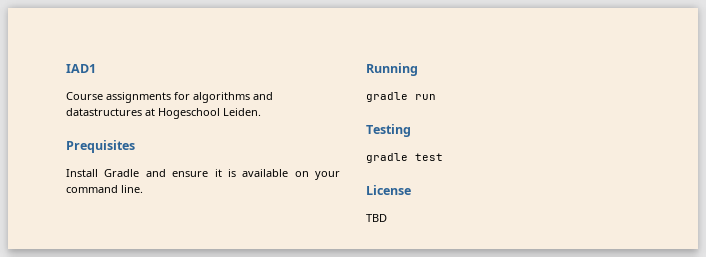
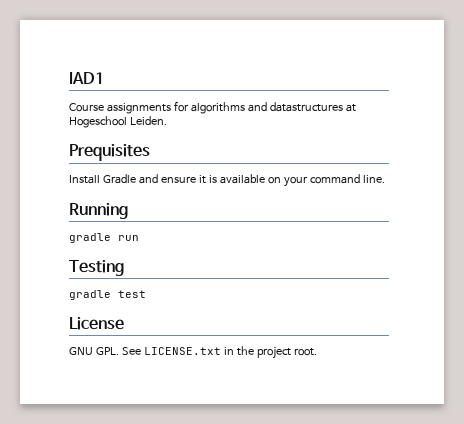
[366,214,387,222] TBD -> [69,346,317,359] GNU GPL. See LICENSE.txt in the project root.

